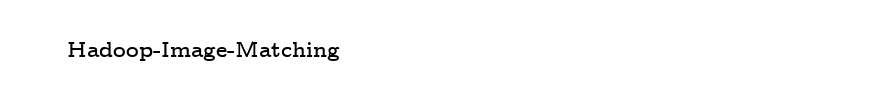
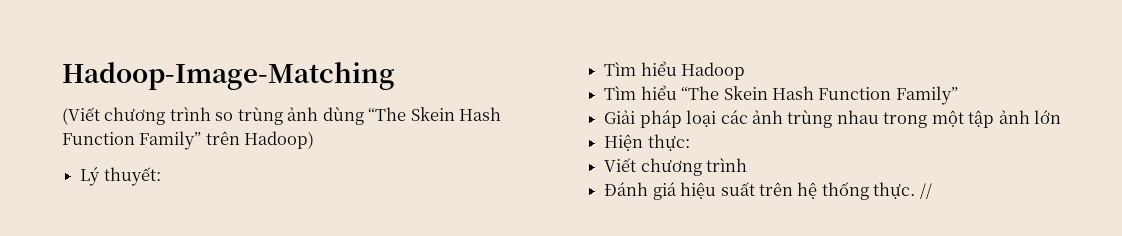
(340, 50) none -> [62,107,502,125] [62,131,315,150] [80,167,161,186] [604,61,746,80] [604,85,958,105] [604,110,1062,128] [604,134,690,151] [604,158,748,176] [604,182,932,200] // (Viết chương trình so trùng ảnh dùng “The Skein Hash Function Family” trên Hadoop) // Lý thuyết: // Tìm hiểu Hadoop // Tìm hiểu “The Skein Hash Function Family” // Giải pháp loại các ảnh trùng nhau trong một tập ảnh lớn // Hiện thực: // Viết chương trình // Đánh giá hiệu suất trên hệ thống thực. //

